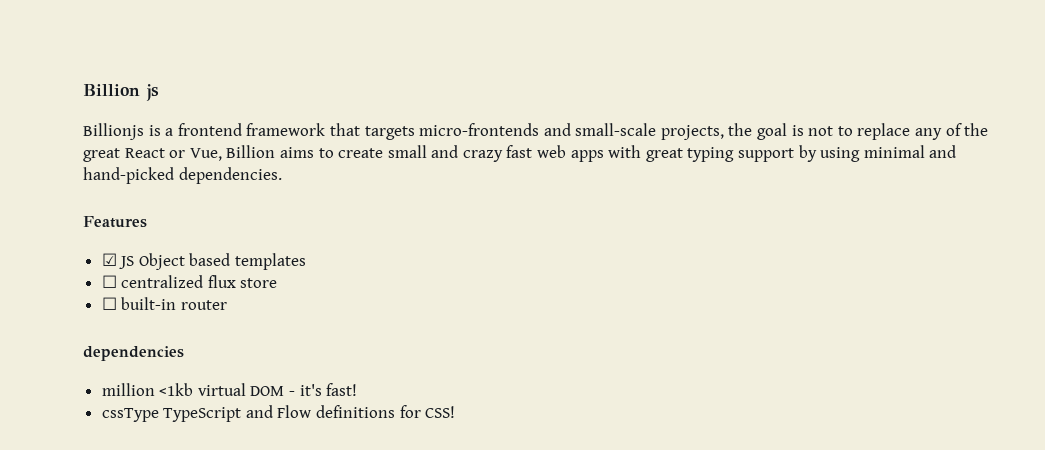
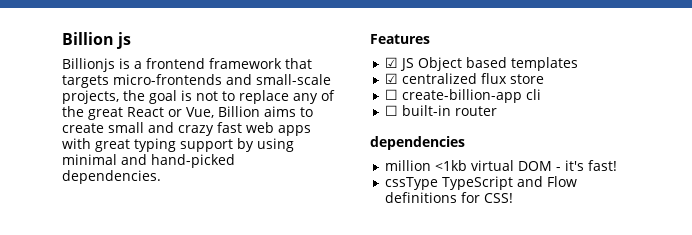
[101,275,117,288] ☐ -> [384,73,398,84] ☑
(278, 283) none -> [384,89,541,103] // ☐ create-billion-app cli

